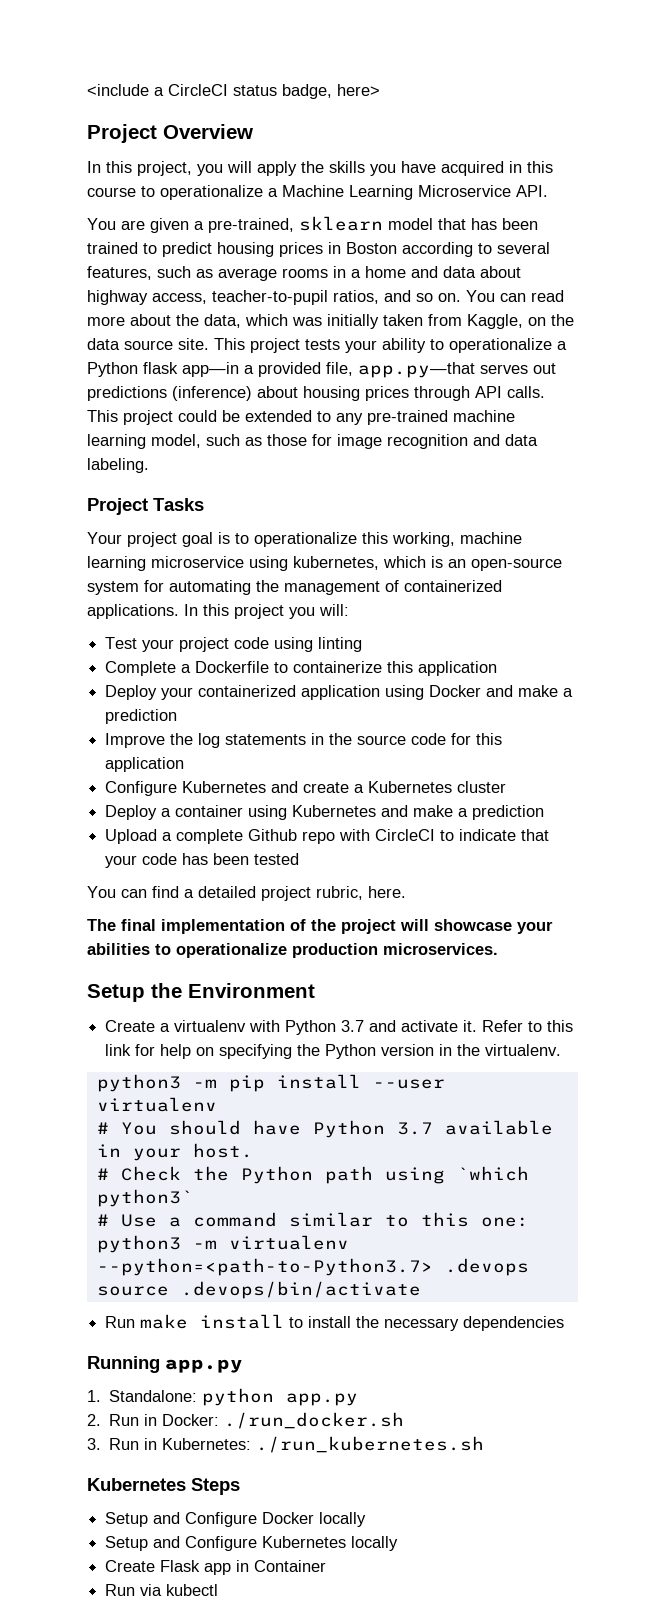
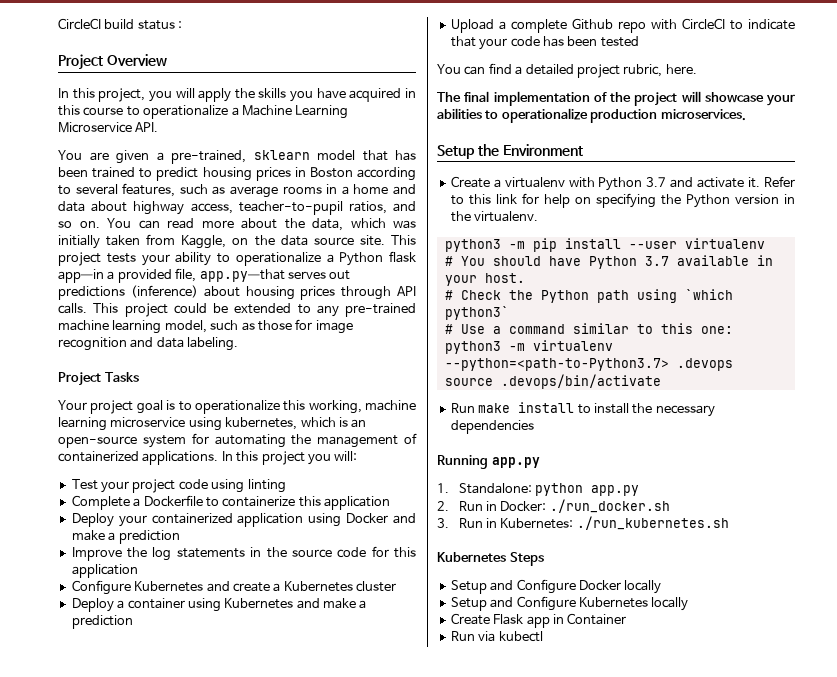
[87,84,380,99] <include a CircleCI status badge, here> -> [58,18,183,30] CircleCI build status :

